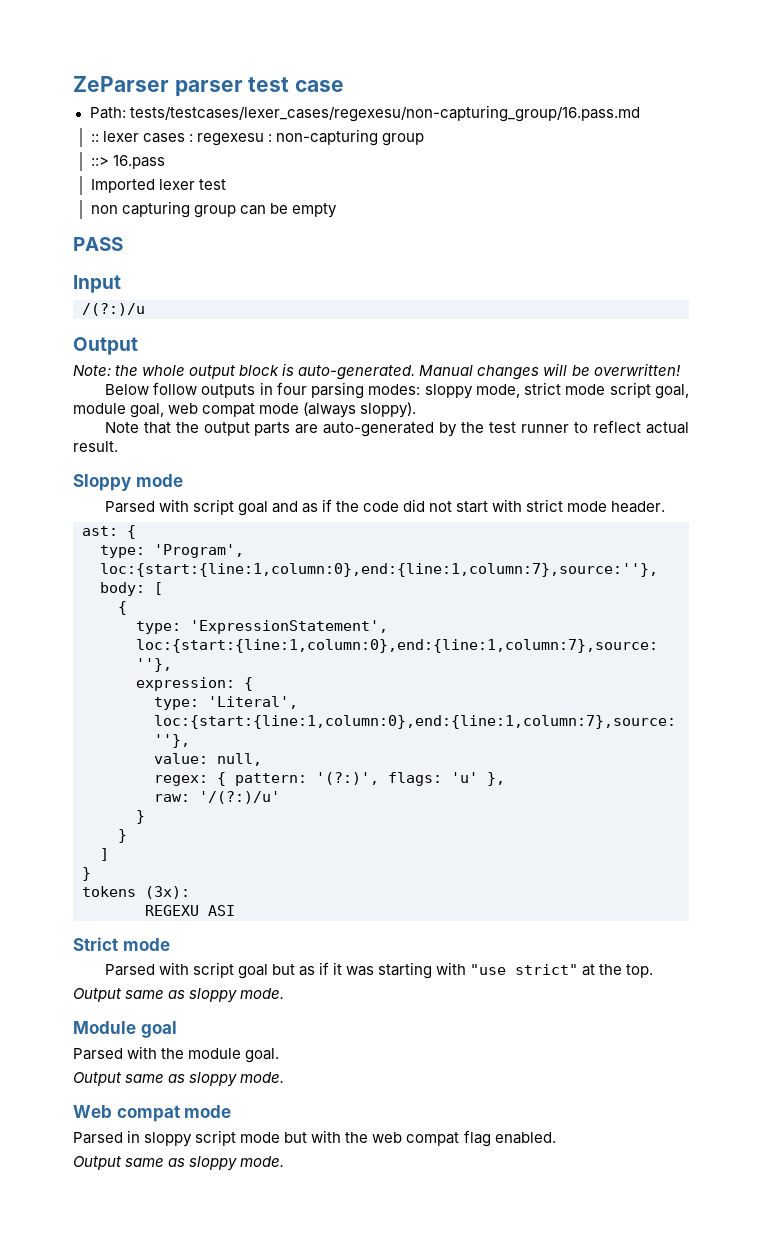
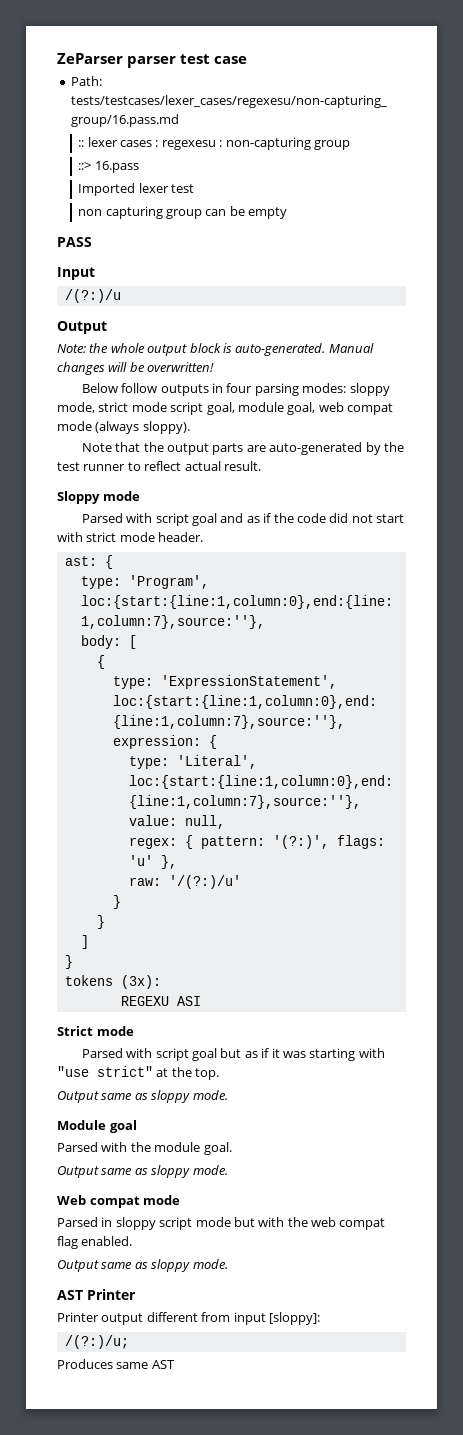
(285, 1161) none -> [57,1289,136,1300] [57,1312,320,1325] [64,1335,129,1349] [57,1359,175,1369] // AST Printer // Printer output different from input [sloppy]: // /(?:)/u; // Produces same AST

